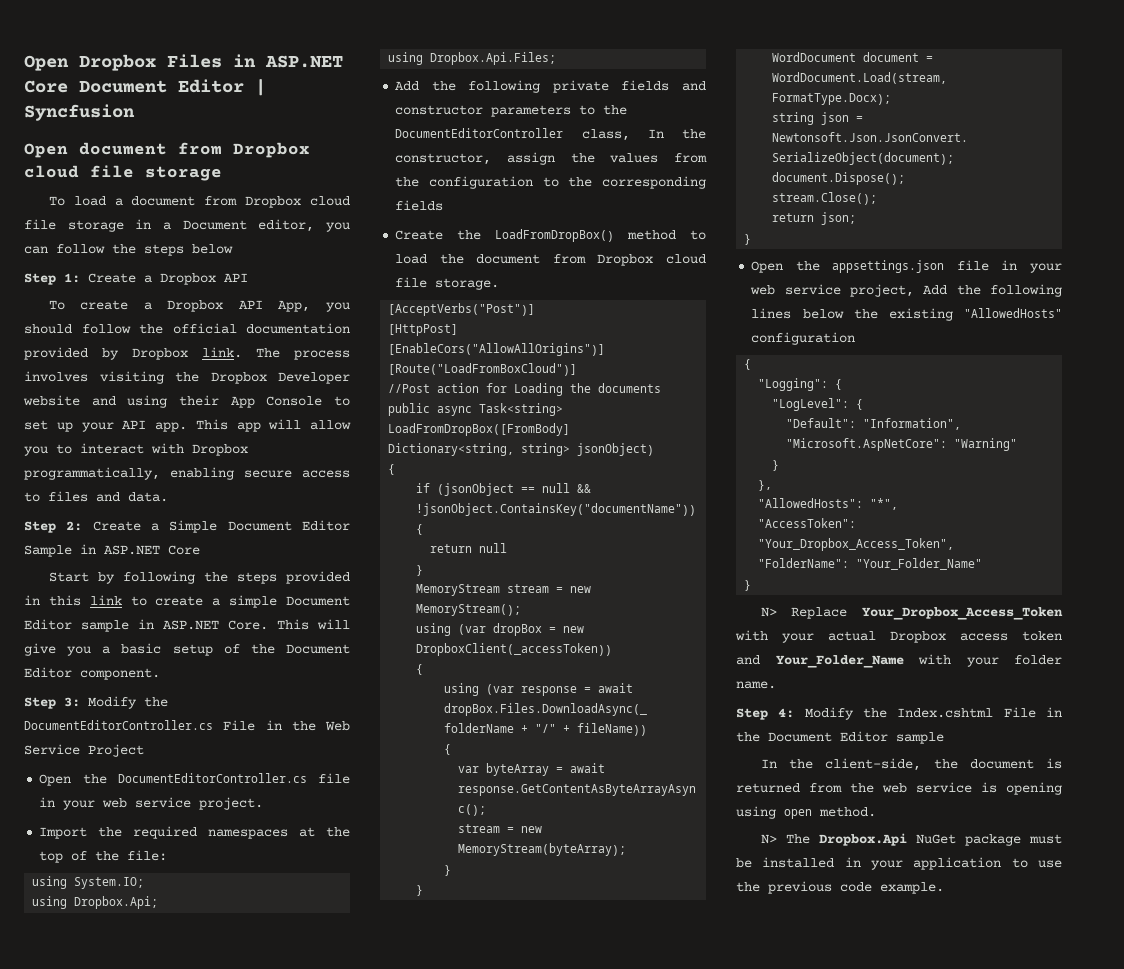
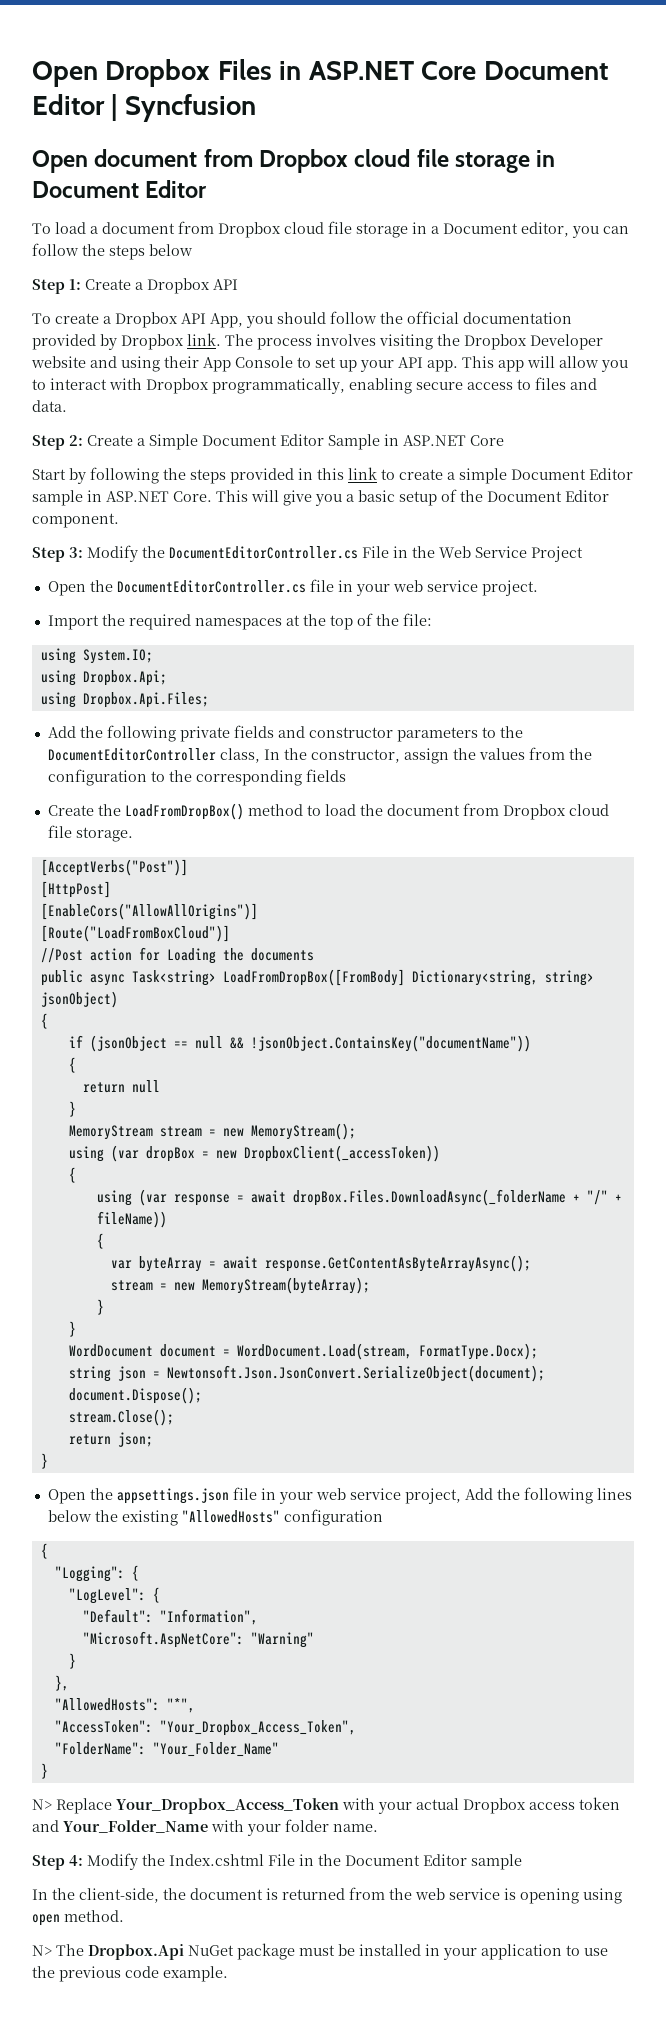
(222, 173) none -> [536,150,556,167] [32,180,208,198] in Document Editor

